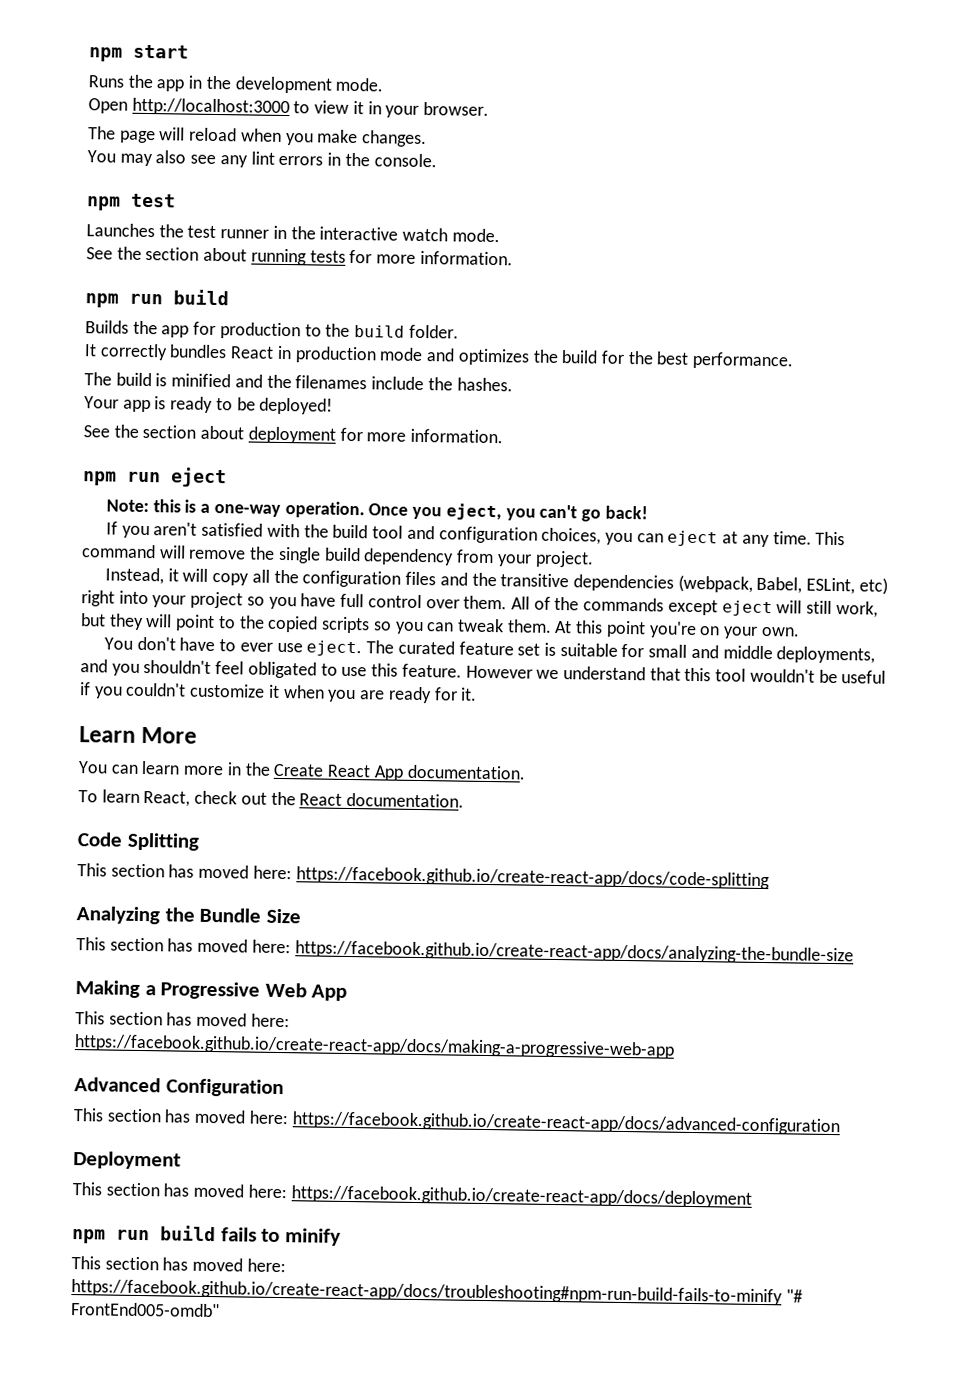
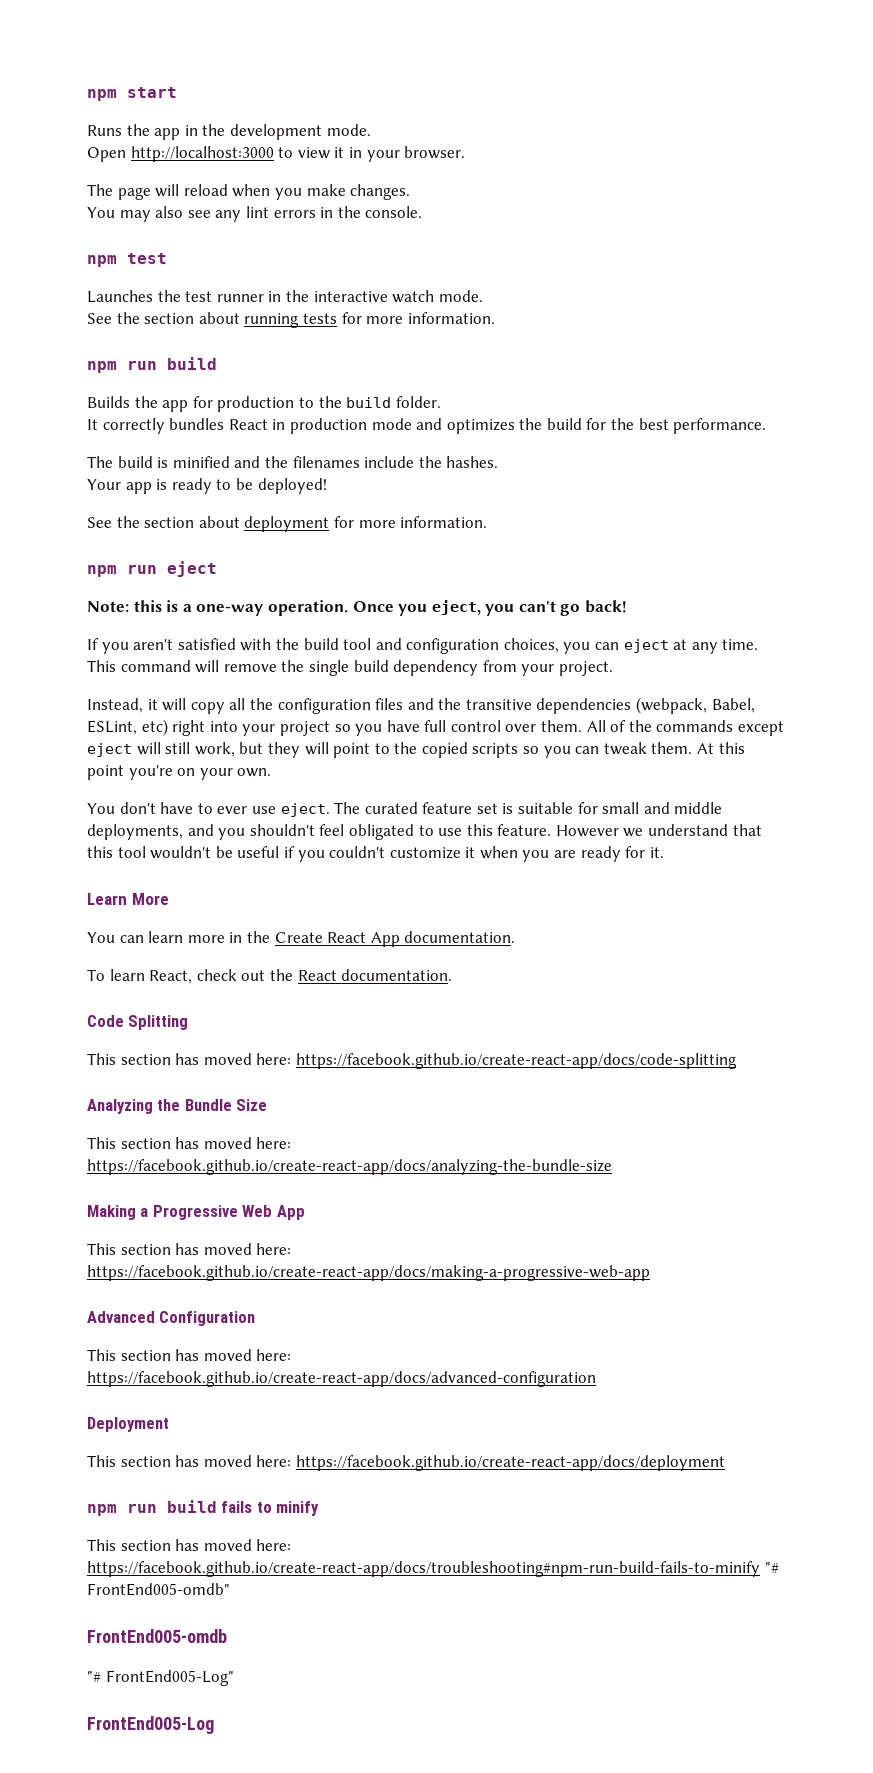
(220, 1310) none -> [87,1629,227,1643] [87,1670,234,1686] [87,1716,214,1734] // FrontEnd005-omdb // "# FrontEnd005-Log" // FrontEnd005-Log

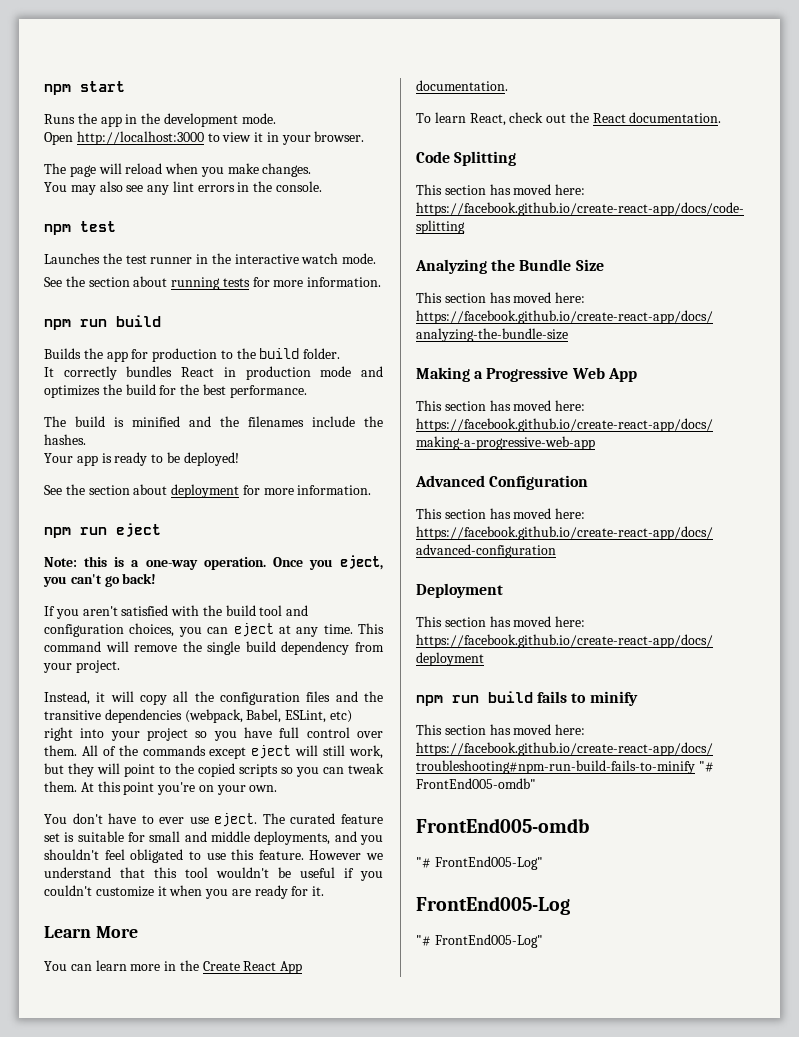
(214, 1725) none -> [416,934,543,948] // "# FrontEnd005-Log"

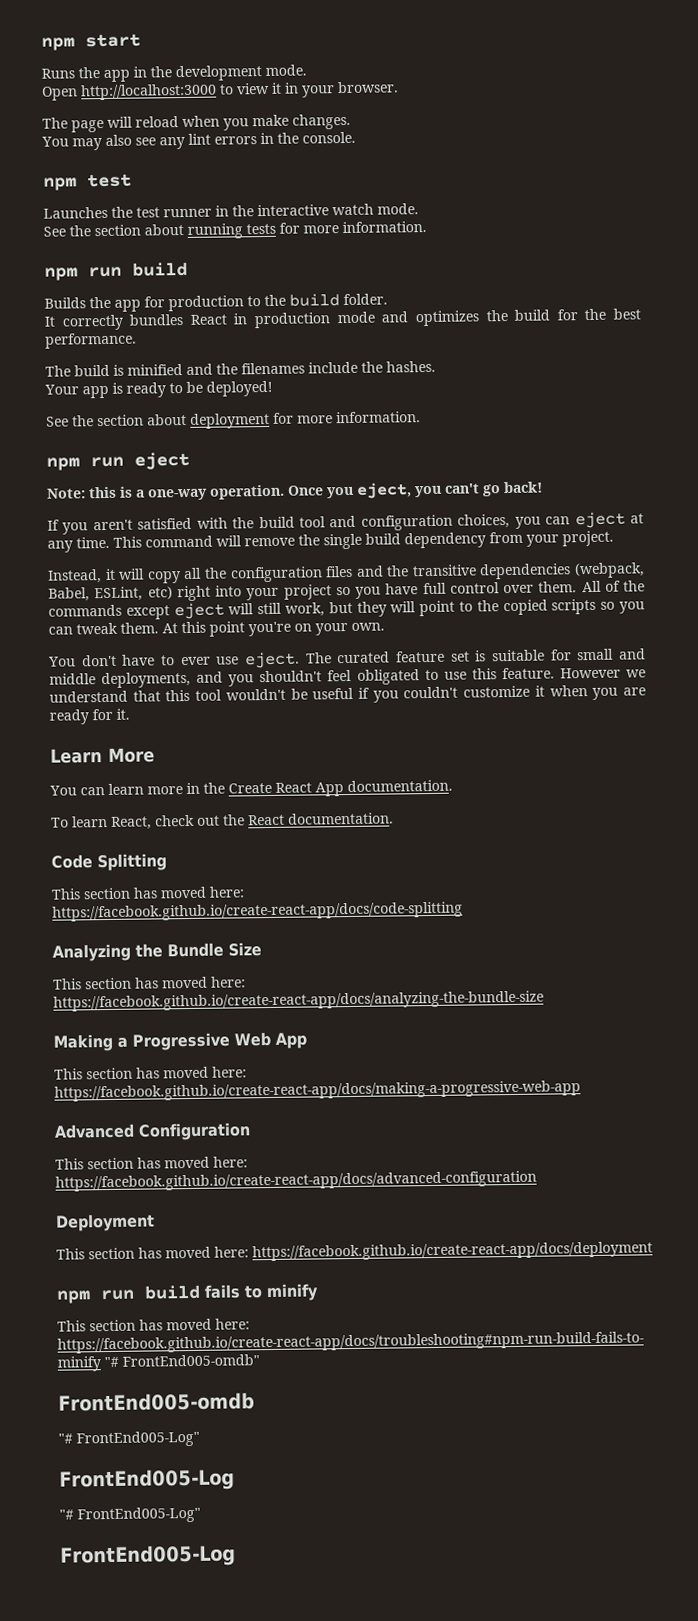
(543, 941) none -> [60,1544,236,1568] // FrontEnd005-Log

